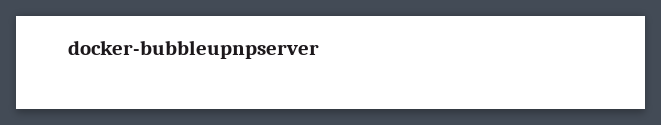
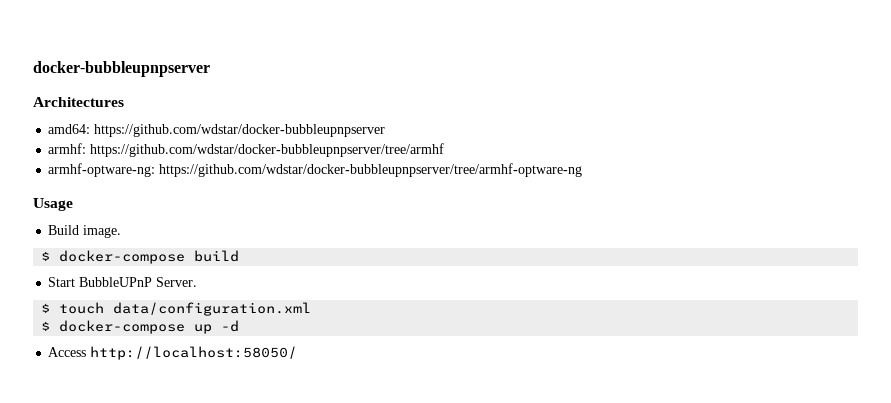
(319, 49) none -> [33,97,124,107] [48,124,386,137] [48,143,445,157] [48,163,583,177] [33,198,73,211] [48,225,122,238] [41,250,240,264] [48,277,198,287] [41,302,312,316] [41,320,240,334] [48,346,298,360] // Architectures // amd64: https://github.com/wdstar/docker-bubbleupnpserver // armhf: https://github.com/wdstar/docker-bubbleupnpserver/tree/armhf // armhf-optware-ng: https://github.com/wdstar/docker-bubbleupnpserver/tree/armhf-optware-ng // Usage // Build image. // $ docker-compose build // Start BubbleUPnP Server. // $ touch data/configuration.xml // $ docker-compose up -d // Access http://localhost:58050/

